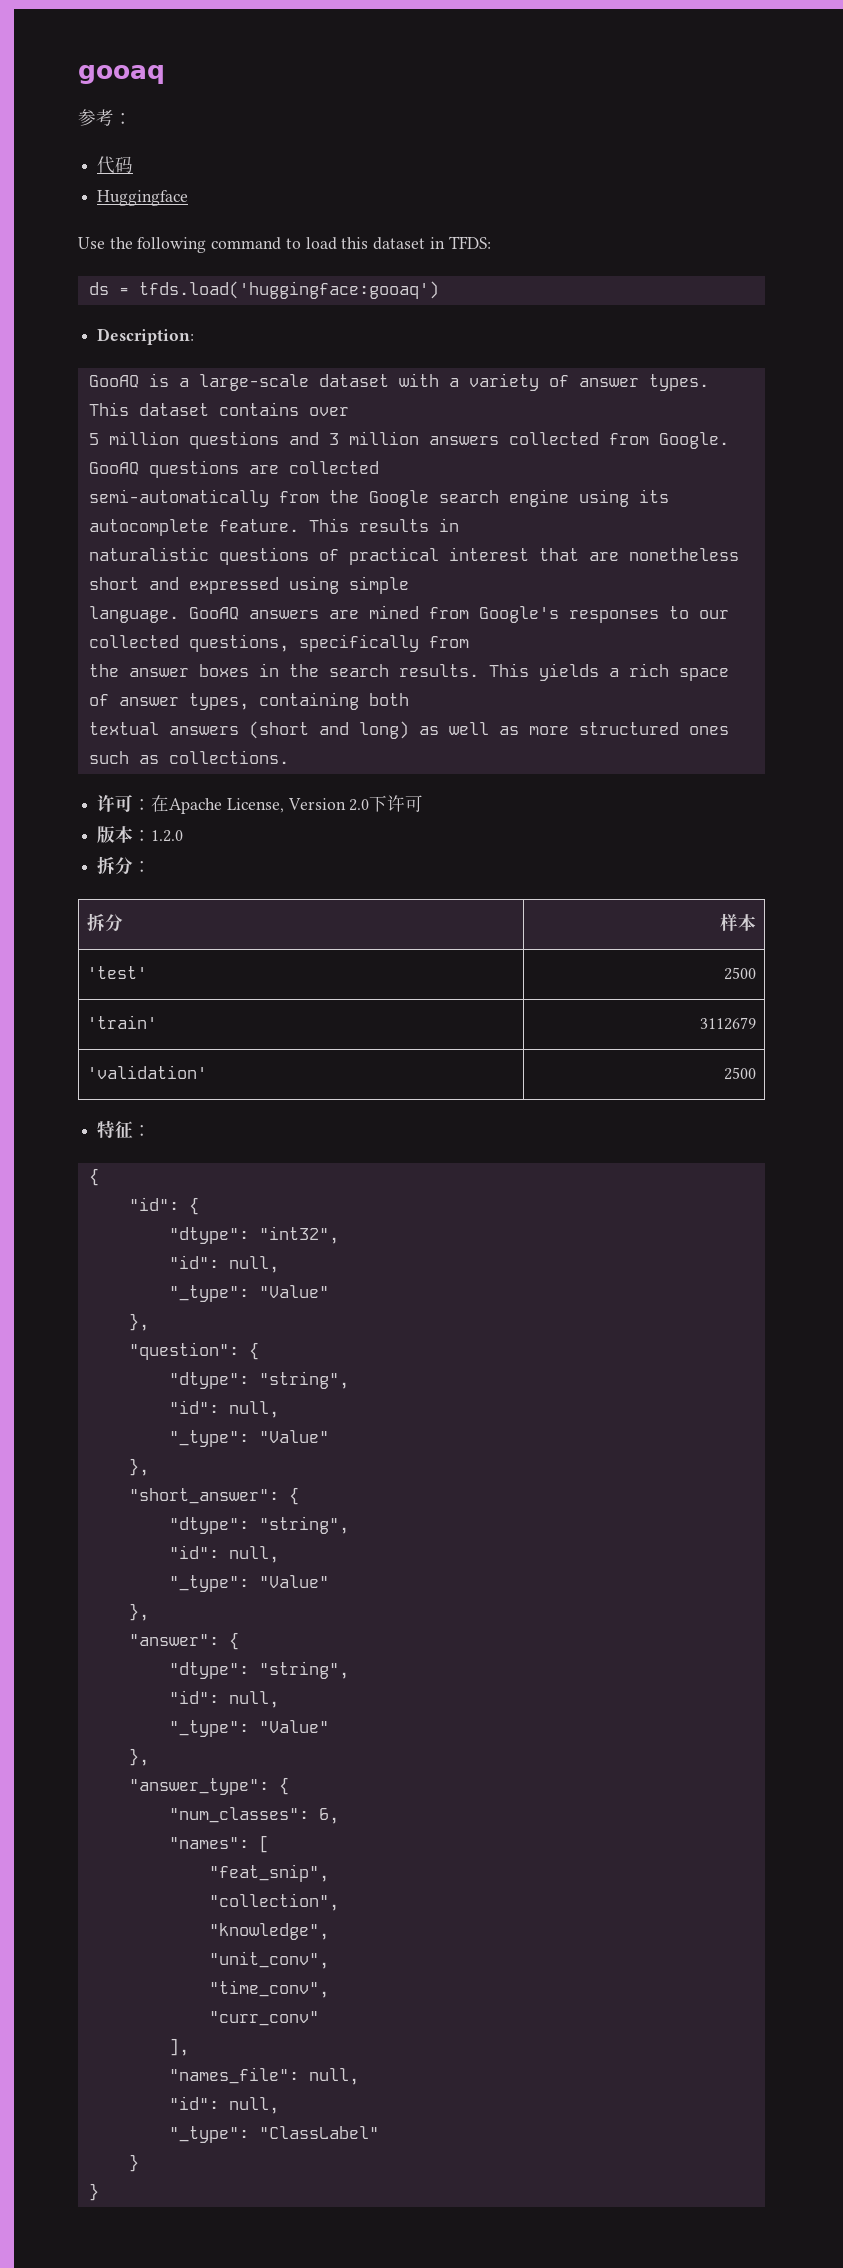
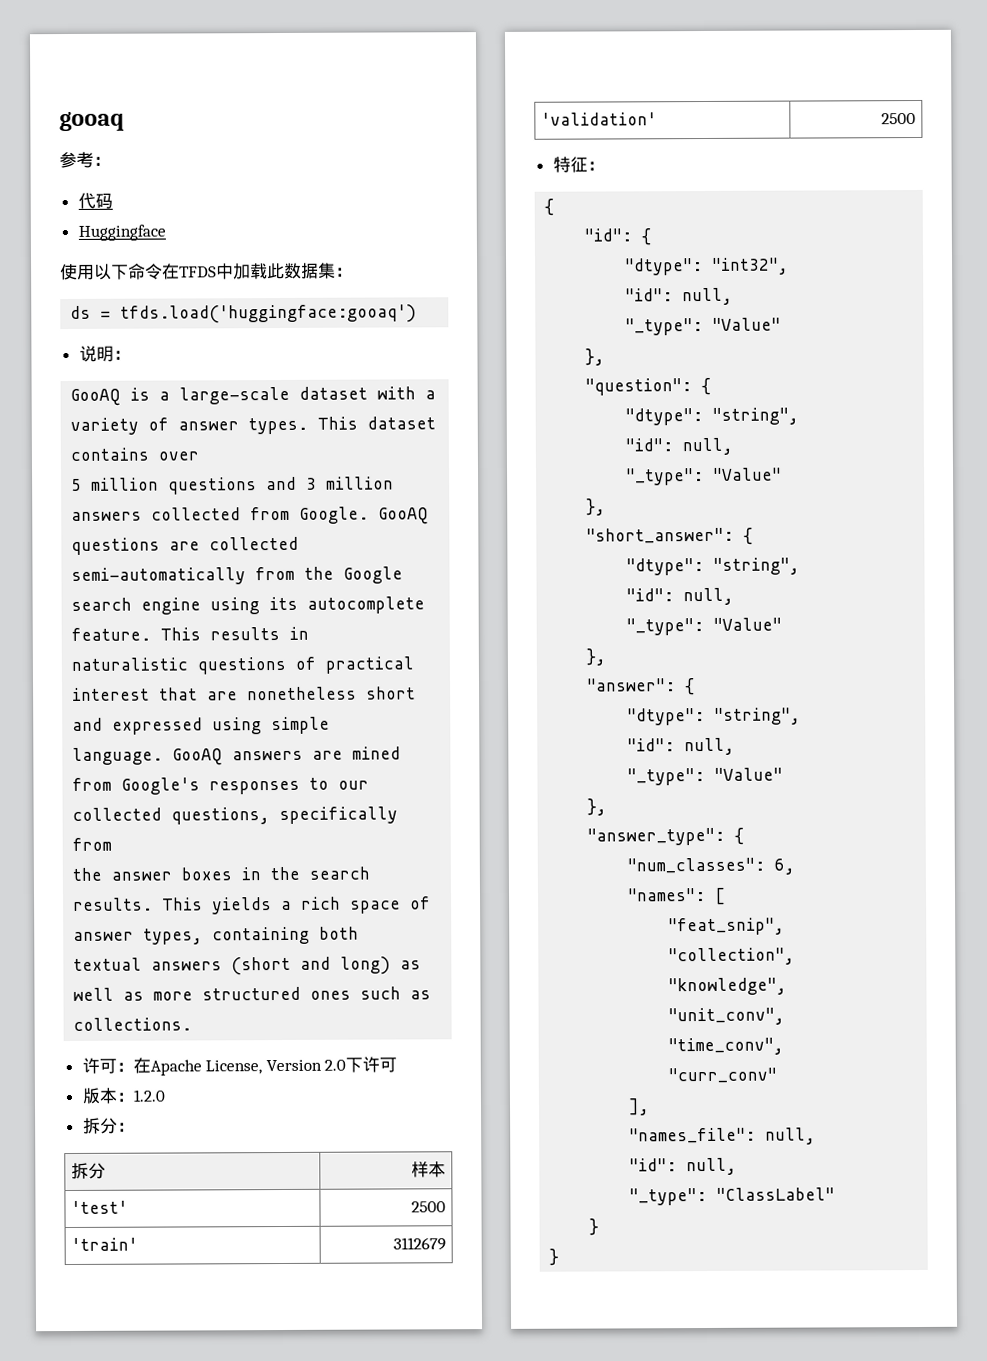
[78,236,491,253] Use the following command to load this dataset in TFDS: -> [60,262,353,281] 使用以下命令在TFDS中加载此数据集：
[97,328,195,345] Description: -> [78,345,131,362] 说明：

